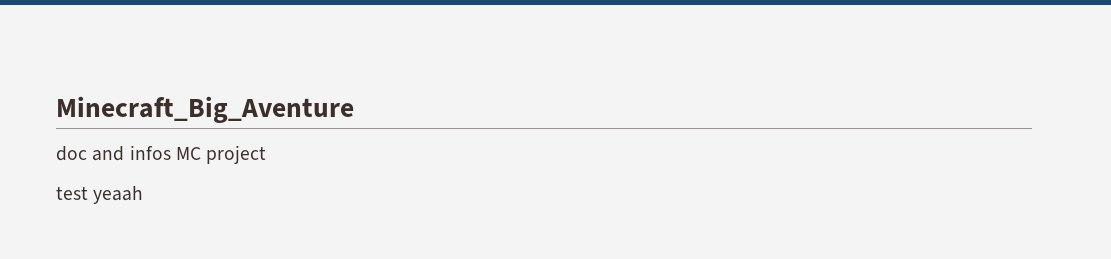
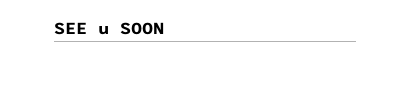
[56,96,354,123] [56,145,267,164] [56,186,144,204] Minecraft_Big_Aventure // doc and infos MC project // test yeaah -> [54,22,164,35] SEE u SOON

